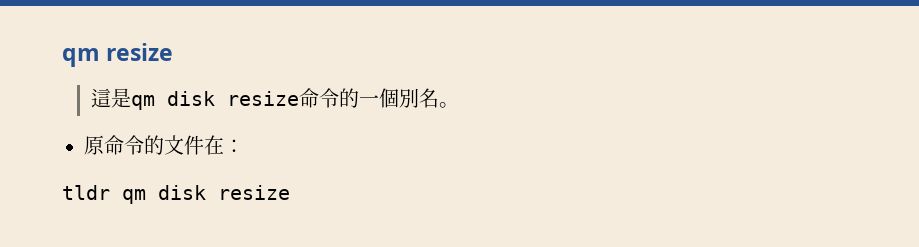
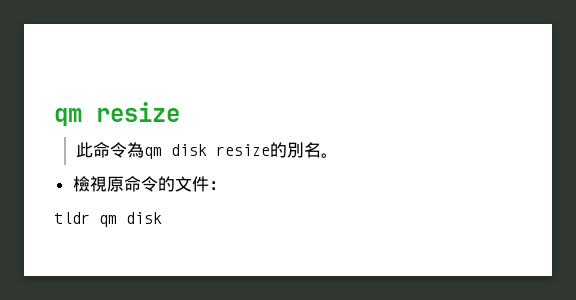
[91,88,400,110] 這是qm disk resize命令的一個 -> [75,142,287,159] 此命令為qm disk resize的
(460, 105) none -> [72,176,107,192] 檢視
[204,135,224,155] 在 -> (209, 184) none
[218,185,290,200] resize -> (162, 218) none

